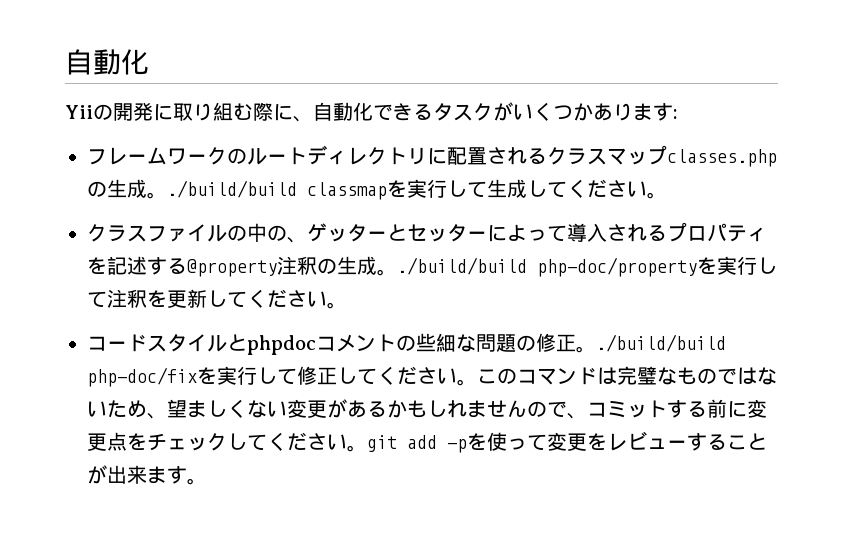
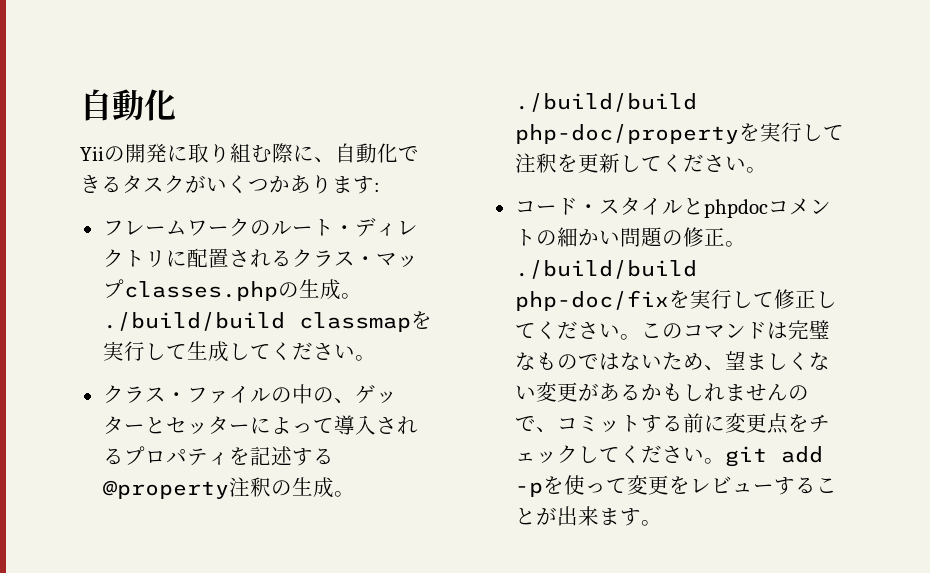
(307, 156) none -> [333,225,355,235] ・
(607, 156) none -> [354,256,376,266] ・
(147, 233) none -> [165,392,187,402] ・
(147, 343) none -> [577,204,599,214] ・
[416,333,476,352] 些細な -> [556,227,620,247] 細かい

